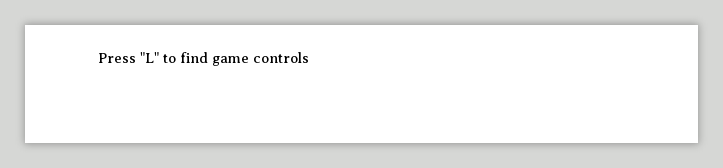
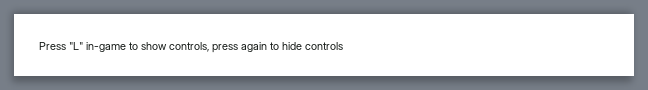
[163,52,249,66] to find game -> [86,42,302,53] in-game to show controls, press again to hide

